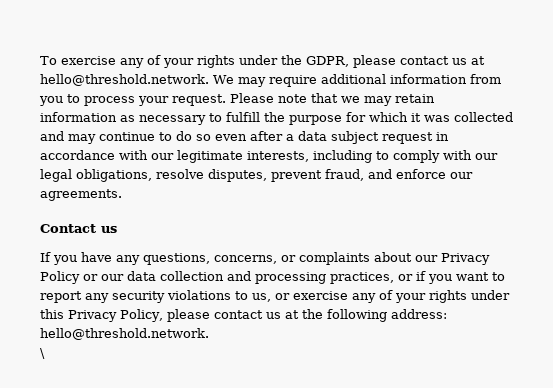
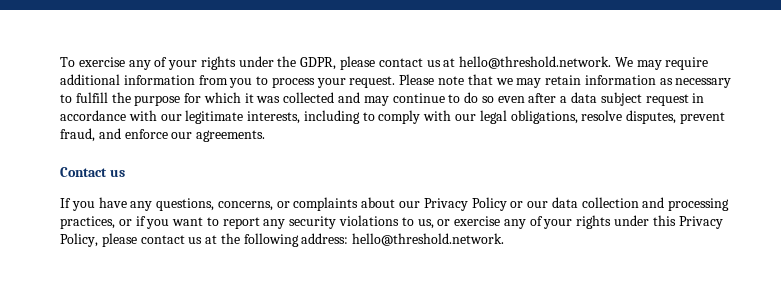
[40,348,45,359] // \ -> (505, 239) none

